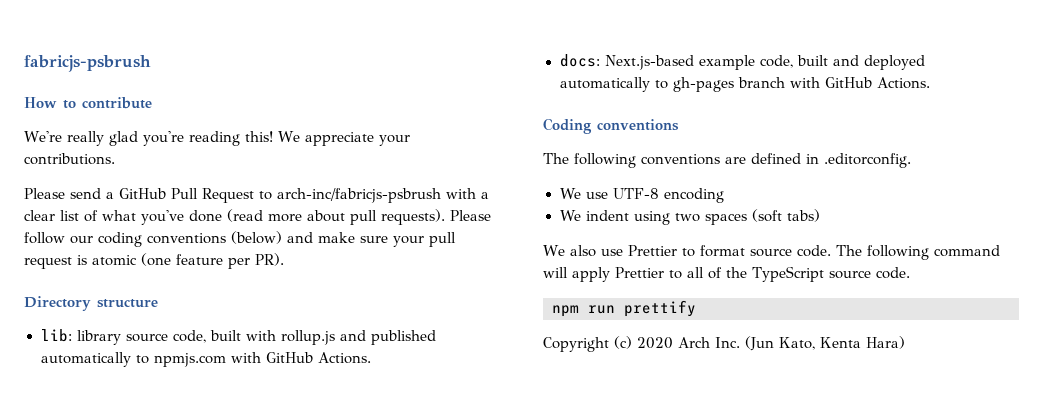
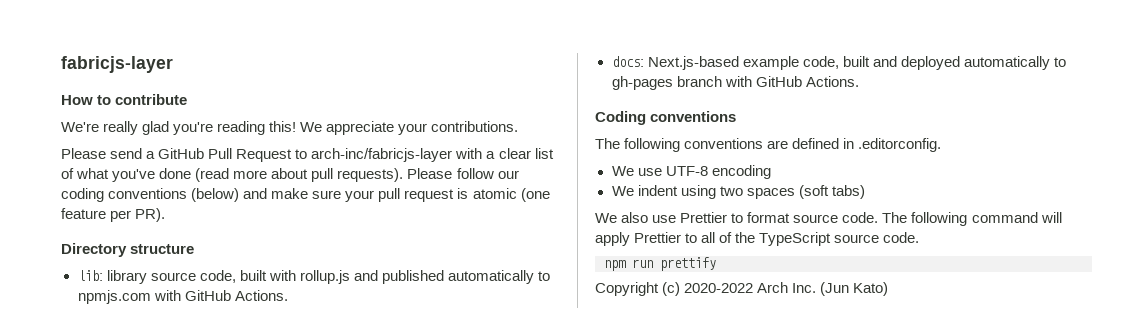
[24,55,151,72] fabricjs-psbrush -> [61,56,173,73] fabricjs-layer
[277,188,441,203] arch-inc/fabricjs-psbrush -> [311,148,453,162] arch-inc/fabricjs-layer
[637,337,673,349] 2020 -> [684,283,754,293] 2020-2022
[779,336,905,350] Kato, Kenta Hara) -> [853,282,889,296] Kato)

